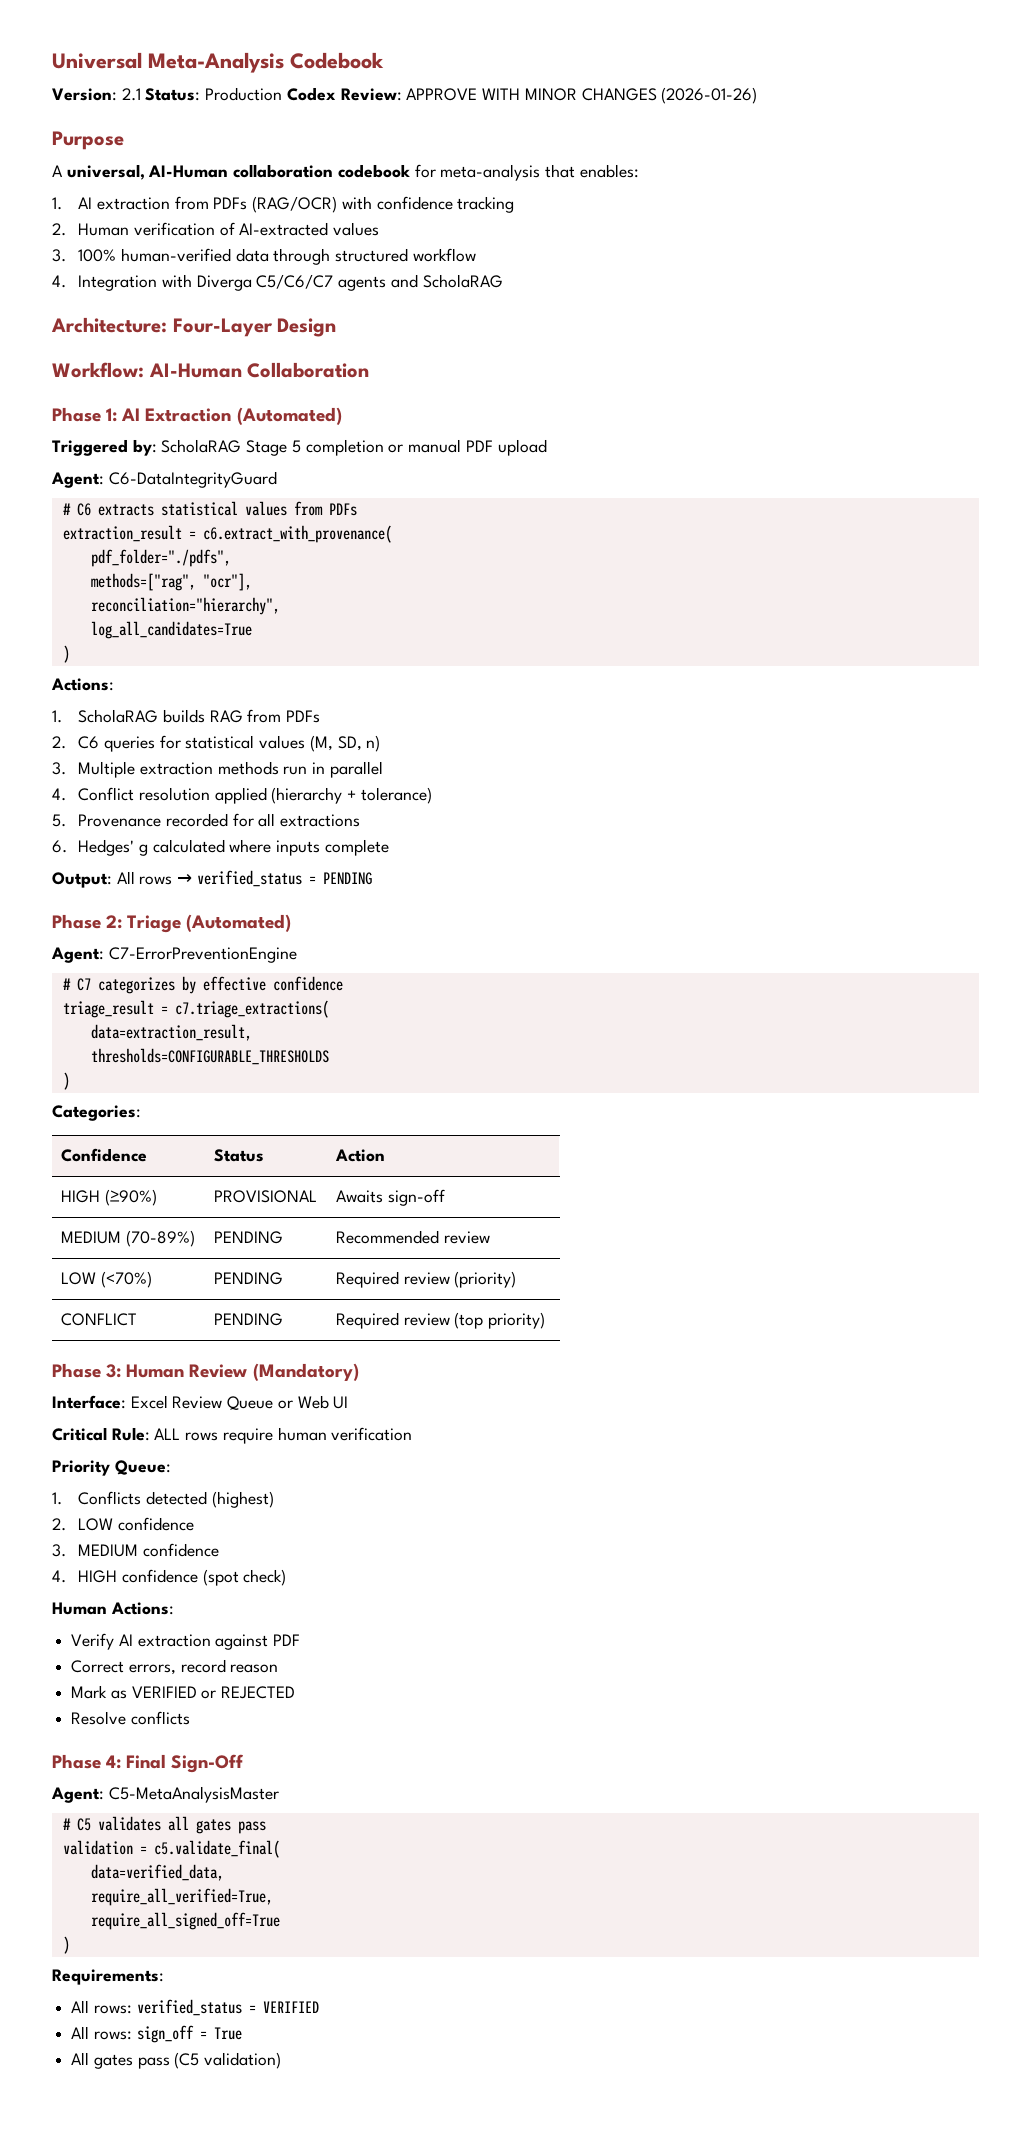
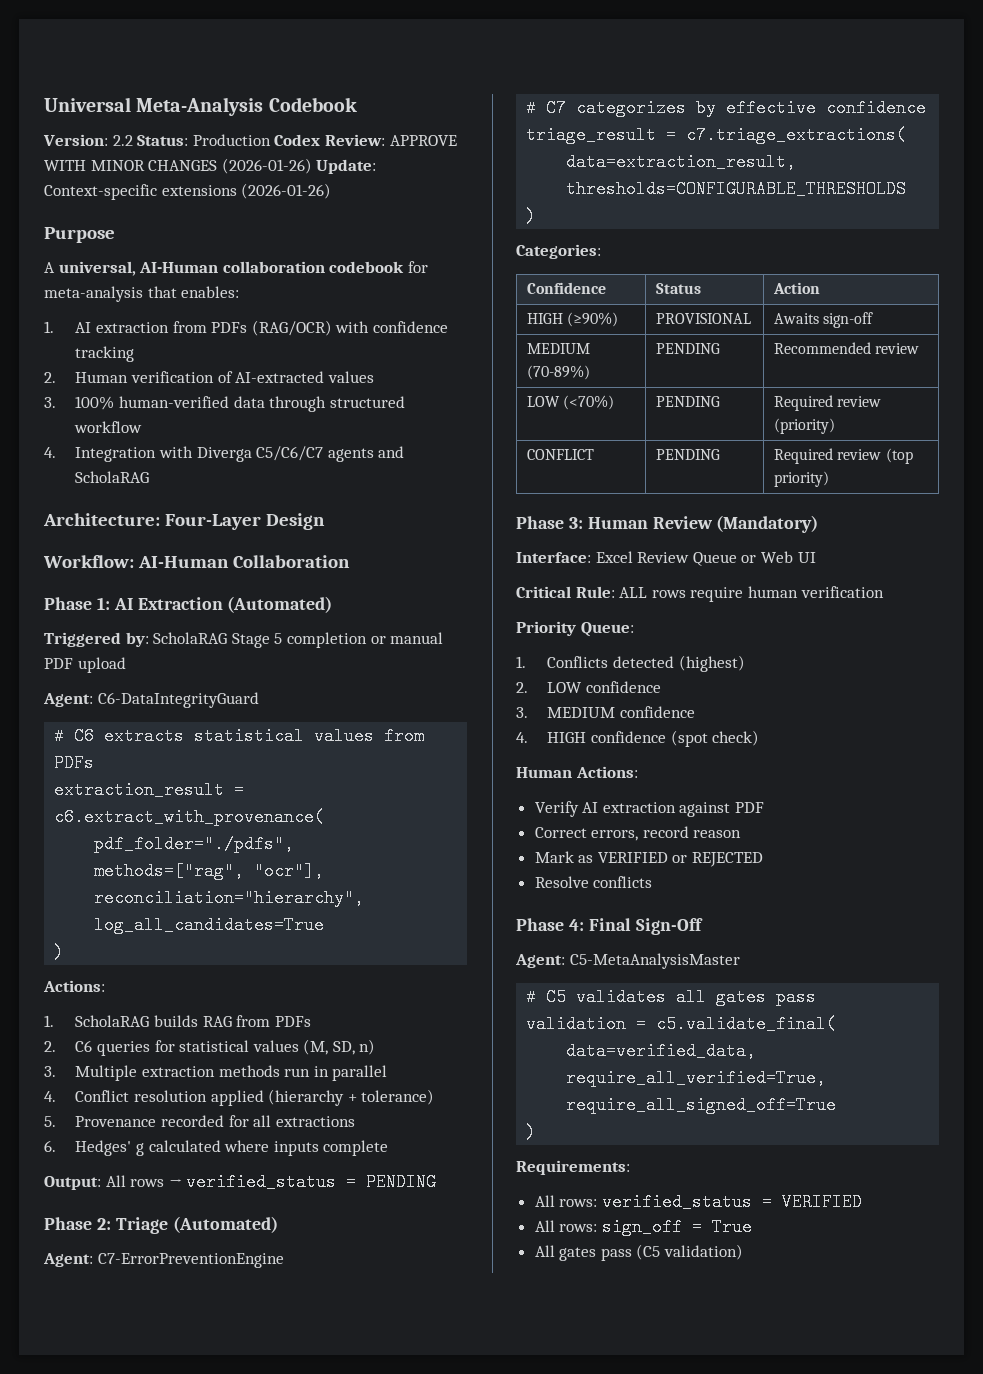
[121,88,141,101] 2.1 -> [112,135,133,146] 2.2
(758, 95) none -> [316,159,377,174] [44,183,332,200] Update: Context-specific extensions (2026-01-26)

